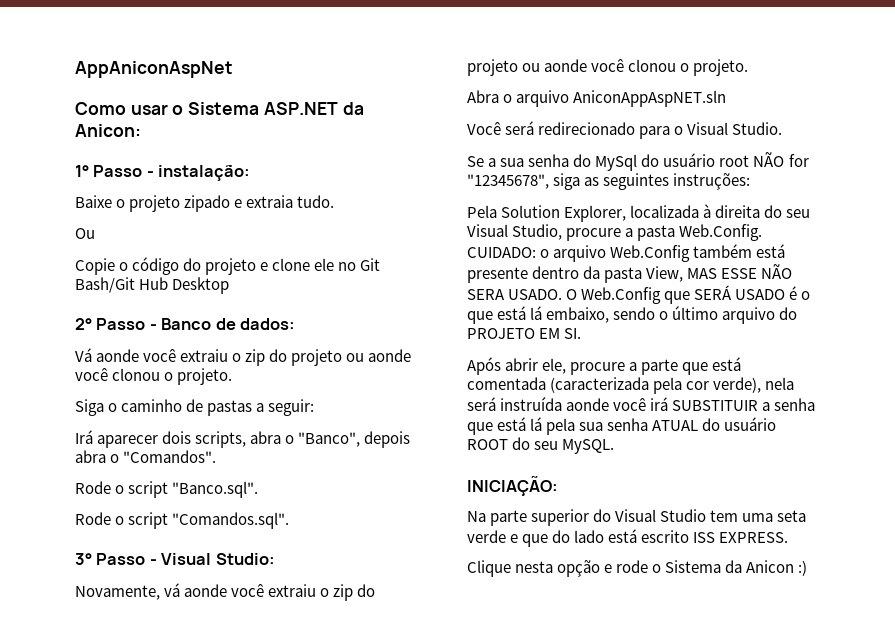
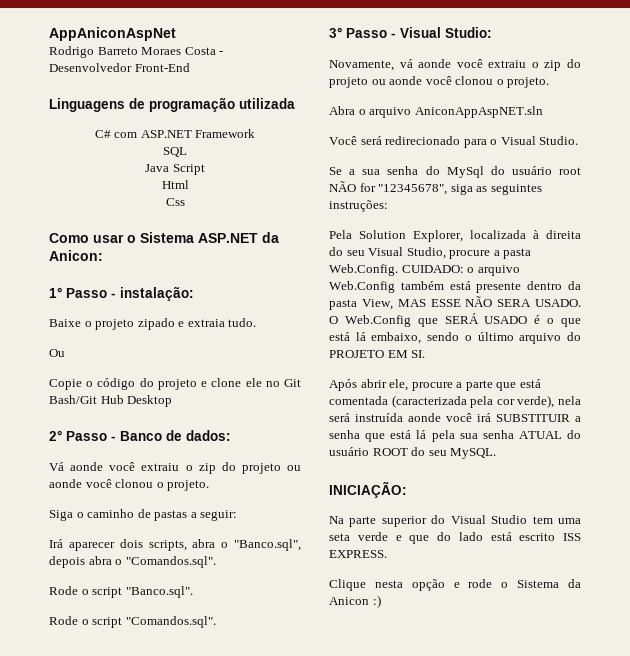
(233, 69) none -> [49,46,224,58] [49,63,190,72] [49,97,295,112] [94,129,256,138] [163,147,187,157] [145,164,205,175] [161,180,189,189] [165,198,185,206] // Rodrigo Barreto Moraes Costa - Desenvolvedor Front-End // Linguagens de programação utilizada // C# com ASP.NET Framework // SQL // Java Script // Html // Css
[298,432,361,447] "Banco", -> [234,539,301,551] "Banco.sql",
[123,450,217,463] "Comandos". -> [125,556,216,568] "Comandos.sql".

